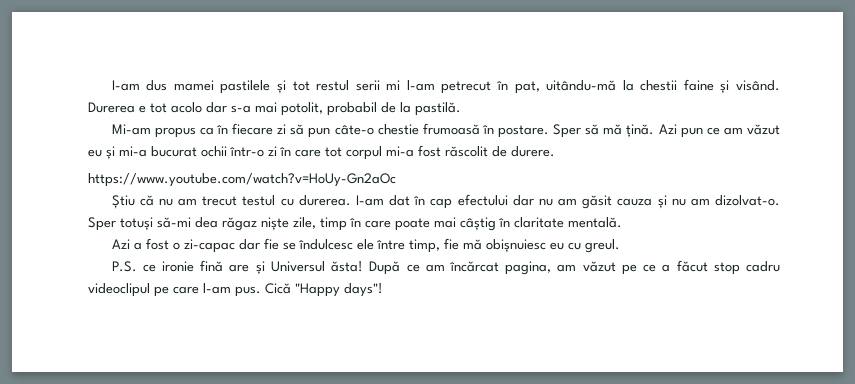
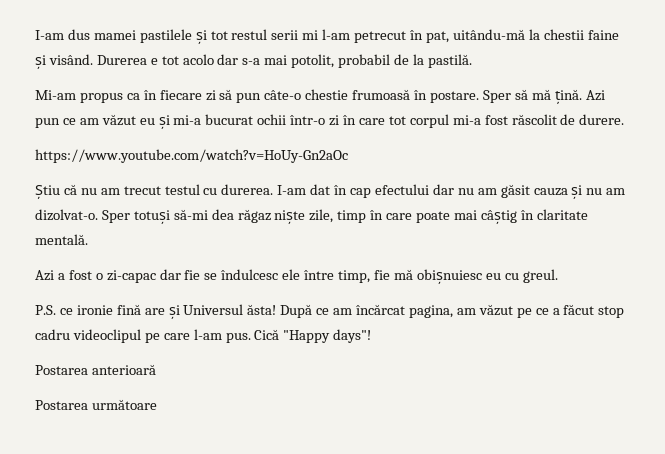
(383, 290) none -> [35,364,156,375] [35,399,157,410] // Postarea anterioară // Postarea următoare

